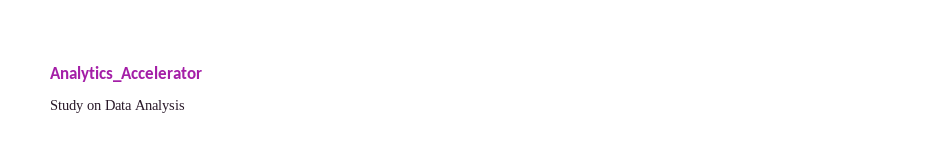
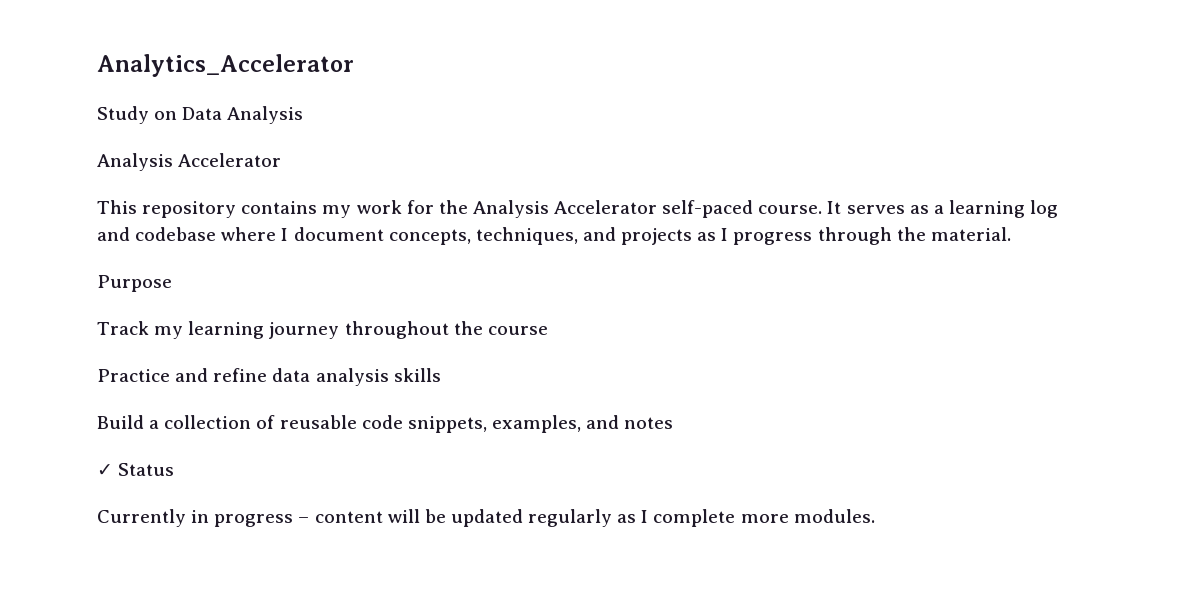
(185, 106) none -> [97,153,282,171] [97,200,1059,218] [97,227,1011,245] [97,275,172,292] [97,321,548,339] [97,368,441,386] [97,415,674,433] [97,463,175,476] [97,509,875,527] // Analysis Accelerator // This repository contains my work for the Analysis Accelerator self-paced course. It serves as a learning log and codebase where I document concepts, techniques, and projects as I progress through the material. // Purpose // Track my learning journey throughout the course // Practice and refine data analysis skills // Build a collection of reusable code snippets, examples, and notes // ✓ Status // Currently in progress – content will be updated regularly as I complete more modules.

